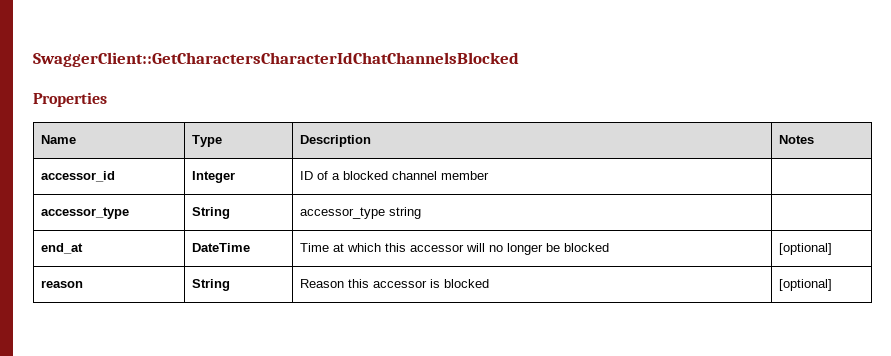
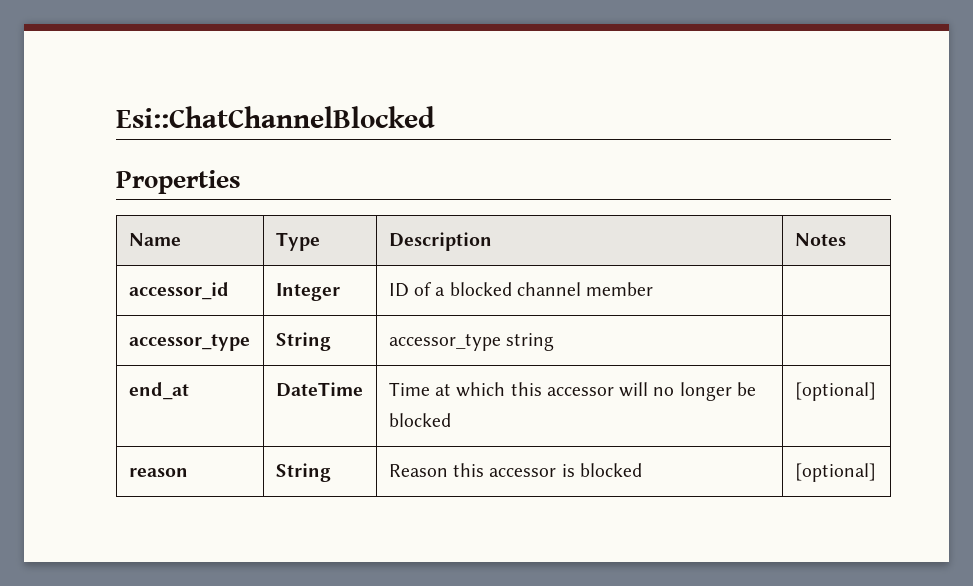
[33,52,519,67] SwaggerClient::GetCharactersCharacterIdChatChannelsBlocked -> [116,106,435,128] Esi::ChatChannelBlocked

